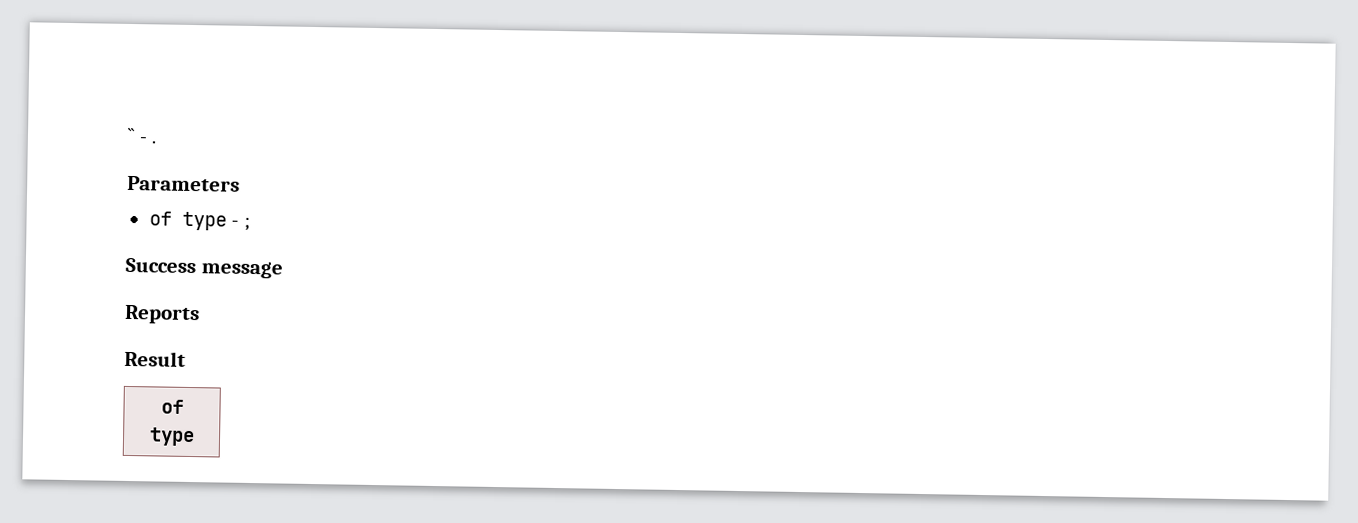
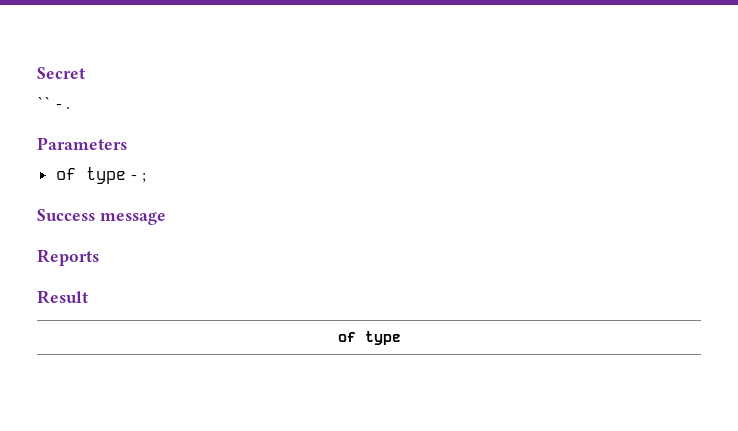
(127, 135) none -> [37,67,85,79] Secret //

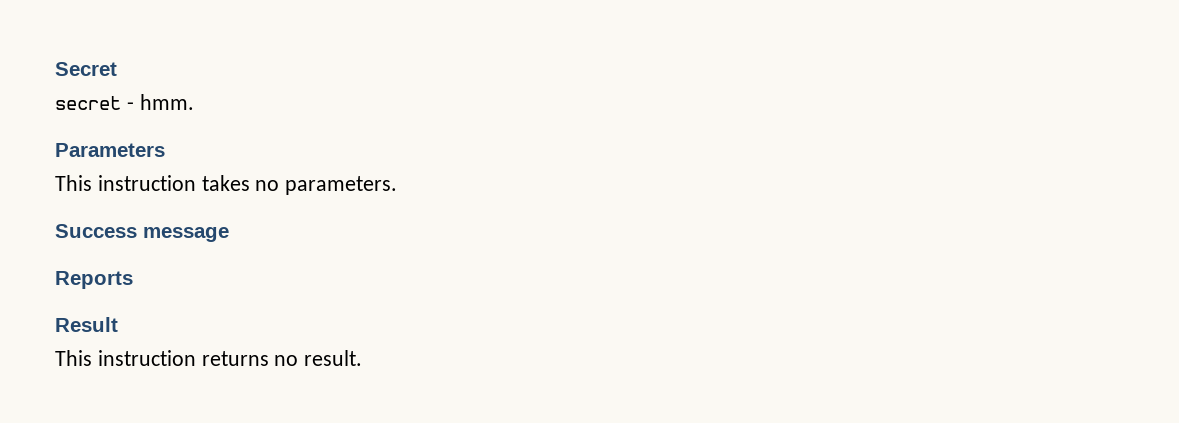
[37,96,71,109] [37,137,127,150] [56,167,146,184] `` - . // Parameters // of type - ; -> [55,94,194,110] [55,143,165,157] [55,175,398,195] secret - hmm. // Parameters // This instruction takes no parameters.
[337,331,401,345] // of type -> [55,350,363,366] // This instruction returns no result.

